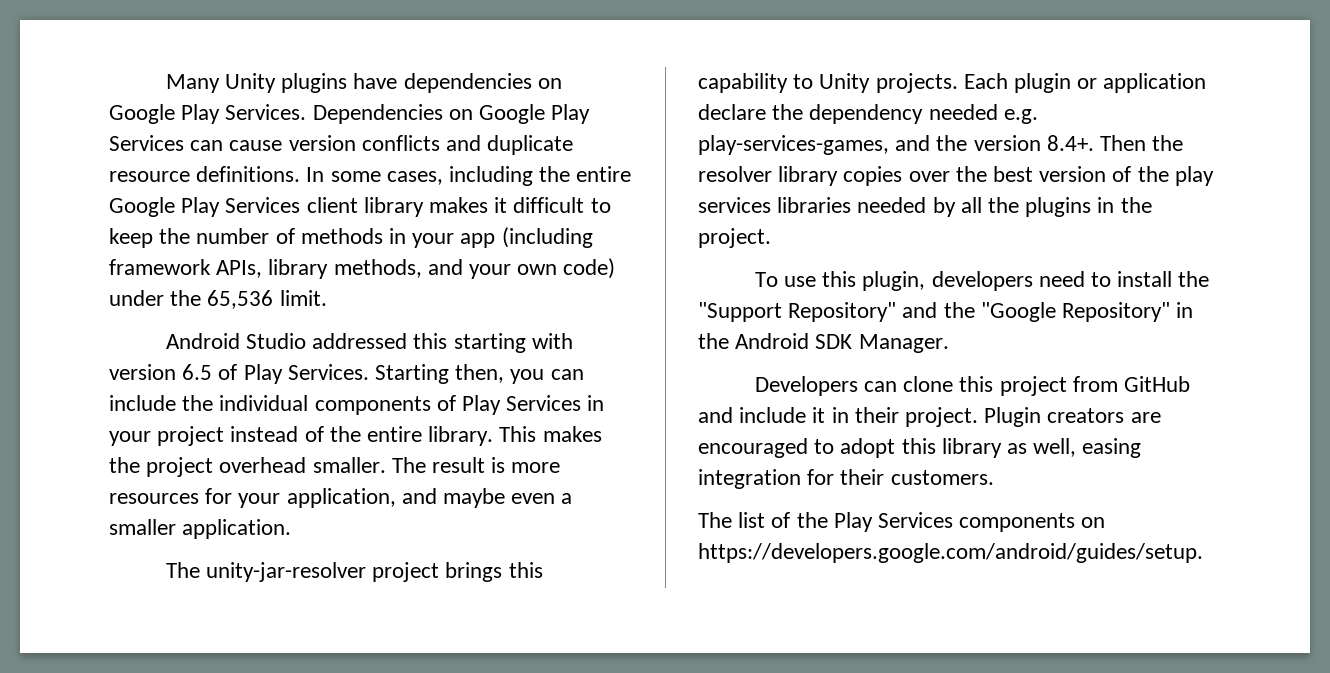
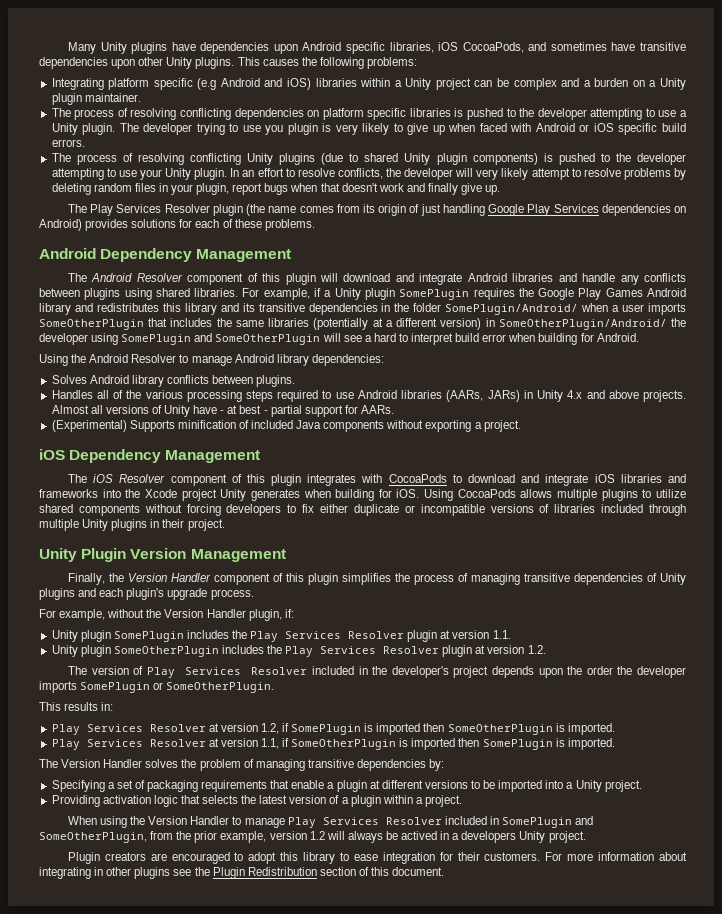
[537,78,562,89] [109,104,591,124] [109,135,574,155] [109,166,632,186] [109,197,611,217] [109,227,593,248] [109,258,616,279] [109,290,327,309] [165,333,573,353] [109,364,584,384] [109,395,605,415] [109,426,602,446] [109,457,561,477] [109,488,573,508] [109,519,292,539] [165,562,543,582] [698,73,1207,93] [698,104,1038,124] [698,135,1184,155] [698,166,1214,186] [698,197,1152,217] [698,228,771,248] [754,271,1210,291] [698,302,1194,322] [698,333,949,353] [754,376,1190,396] [698,407,979,427] on Google Play Services. Dependencies on Google Play Services can cause version conflicts and duplicate resource definitions. In some cases, including the entire Google Play Services client library makes it difficult to keep the number of methods in your app (including framework APIs, library methods, and your own code) under the 65,536 limit. // Android Studio addressed this starting with version 6.5 of Play Services. Starting then, you can include the individual components of Play Services in your project instead of the entire library. This makes the project overhead smaller. The result is more resources for your application, and maybe even a smaller application. // The unity-jar-resolver project brings this capability to Unity projects. Each plugin or application declare the dependency needed e.g. play-services-games, and the version 8.4+. Then the resolver library copies over the best version of the play services libraries needed by all the plugins in the project. // To use this plugin, developers need to install the "Support Repository" and the "Google Repository" in the Android SDK Manager. // Developers can clone this project from GitHub and include it in their project. -> [273,42,687,54] [39,57,417,69] [51,78,686,90] [51,93,141,105] [51,108,687,120] [51,123,686,135] [51,139,85,147] [51,153,686,165] [51,168,686,180] [51,183,501,195] [67,204,687,216] [39,219,315,231] [39,248,292,262] [67,273,686,285] [39,288,686,300] [39,303,686,315] [39,318,686,330] [39,333,639,345] [39,354,384,366] [51,375,296,387] [51,390,686,402] [51,405,395,417] [51,420,521,432] [39,449,261,463] [67,474,686,486] [39,489,686,501] [39,504,687,516] [39,519,225,531] [39,548,286,562] [67,573,686,585] [39,588,254,600] [39,609,294,621] [51,630,511,642] [51,645,546,657] [67,666,686,678] [39,681,275,693] [39,702,114,711] [51,723,615,735] [51,738,615,750] [39,759,445,771] [51,780,642,792] [51,795,463,807] [67,816,594,828] [39,831,586,843] upon Android specific libraries, iOS CocoaPods, and sometimes have transitive dependencies upon other Unity plugins. This causes the following problems: // Integrating platform specific (e.g Android and iOS) libraries within a Unity project can be complex and a burden on a Unity plugin maintainer. // The process of resolving conflicting dependencies on platform specific libraries is pushed to the developer attempting to use a Unity plugin. The developer trying to use you plugin is very likely to give up when faced with Android or iOS specific build errors. // The process of resolving conflicting Unity plugins (due to shared Unity plugin components) is pushed to the developer attempting to use your Unity plugin. In an effort to resolve conflicts, the developer will very likely attempt to resolve problems by deleting random files in your plugin, report bugs when that doesn't work and finally give up. // The Play Services Resolver plugin (the name comes from its origin of just handling Google Play Services dependencies on Android) provides solutions for each of these problems. // Android Dependency Management // The Android Resolver component of this plugin will download and integrate Android libraries and handle any conflicts between plugins using shared libraries. For example, if a Unity plugin SomePlugin requires the Google Play Games Android library and redistributes this library and its transitive dependencies in the folder SomePlugin/Android/ when a user imports SomeOtherPlugin that includes the same libraries (potentially at a different version) in SomeOtherPlugin/Android/ the developer using SomePlugin and SomeOtherPlugin will see a hard to interpret build error when building for Android. // Using the Android Resolver to manage Android library dependencies: // Solves Android library conflicts between plugins. // Handles all of the various processing steps required to use Android libraries (AARs, JARs) in Unity 4.x and above projects. Almost all versions of Unity have - at best - partial support for AARs. // (Experimental) Supports minification of included Java components without exporting a project. // iOS Dependency Management // The iOS Resolver component of this plugin integrates with CocoaPods to download and integrate iOS libraries and frameworks into the Xcode project Unity generates when building for iOS. Using CocoaPods allows multiple plugins to utilize shared components without forcing developers to fix either duplicate or incompatible versions of libraries included through multiple Unity plugins in their project. // Unity Plugin Version Management // Finally, the Version Handler component of this plugin simplifies the process of managing transitive dependencies of Unity plugins and each plugin's upgrade process. // For example, without the Version Handler plugin, if: // Unity plugin SomePlugin includes the Play Services Resolver plugin at version 1.1. // Unity plugin SomeOtherPlugin includes the Play Services Resolver plugin at version 1.2. // The version of Play Services Resolver included in the developer's project depends upon the order the developer imports SomePlugin or SomeOtherPlugin. // This results in: // Play Services Resolver at version 1.2, if SomePlugin is imported then SomeOtherPlugin is imported. // Play Services Resolver at version 1.1, if SomeOtherPlugin is imported then SomePlugin is imported. // The Version Handler solves the problem of managing transitive dependencies by: // Specifying a set of packaging requirements that enable a plugin at different versions to be imported into a Unity project. // Providing activation logic that selects the latest version of a plugin within a project. // When using the Version Handler to manage Play Services Resolver included in SomePlugin and SomeOtherPlugin, from the prior example, version 1.2 will always be actived in a developers Unity project. //
[1007,438,1142,458] as well, easing -> [340,852,378,861] to ease
[698,512,1106,532] [698,543,1203,563] // The list of the Play Services components on https://developers.google.com/android/guides/setup. -> [545,852,688,861] [39,867,445,879] For more information about integrating in other plugins see the Plugin Redistribution section of this document.

